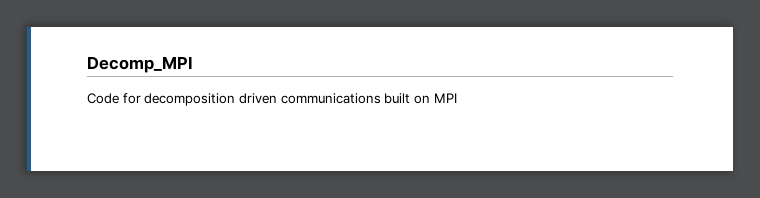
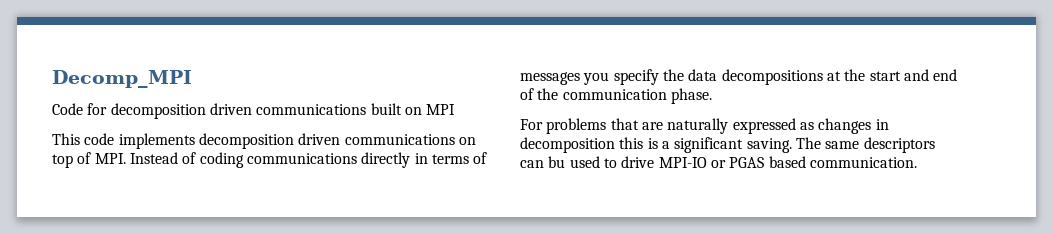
(457, 98) none -> [52,133,476,149] [52,152,488,168] [520,69,958,85] [520,88,712,104] [520,118,889,134] [520,137,935,153] [520,156,917,168] // This code implements decomposition driven communications on top of MPI. Instead of coding communications directly in terms of messages you specify the data decompositions at the start and end of the communication phase. // For problems that are naturally expressed as changes in decomposition this is a significant saving. The same descriptors can bu used to drive MPI-IO or PGAS based communication.

